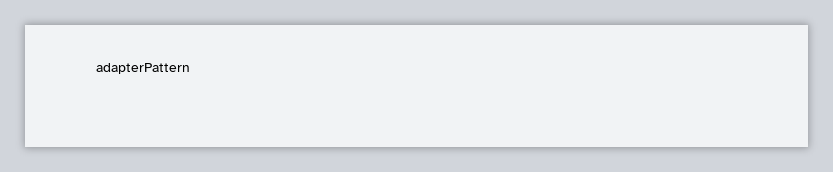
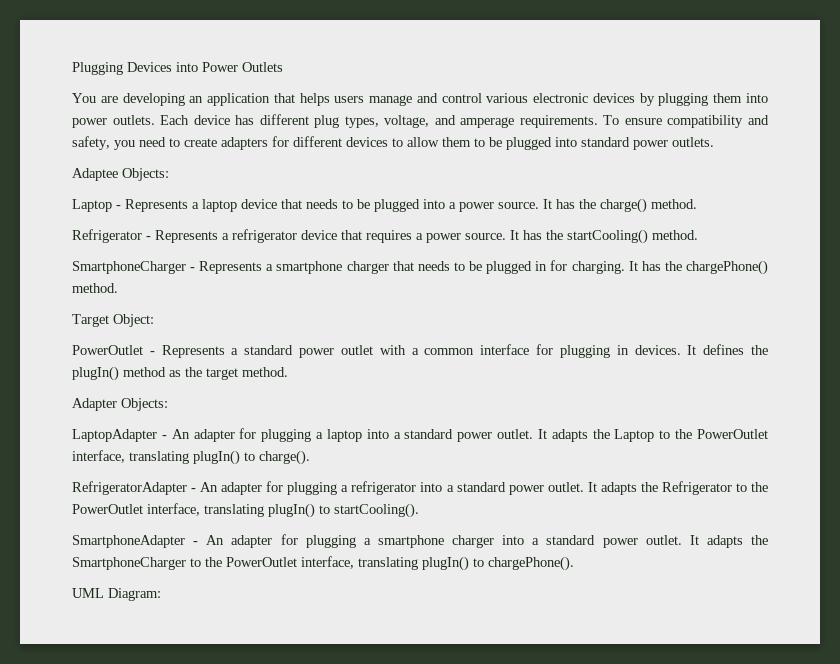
[96,63,190,74] adapterPattern -> [72,62,283,75] [72,93,768,106] [72,114,769,128] [72,136,714,150] [72,168,169,181] [72,198,697,213] [72,229,698,244] [72,260,769,275] [72,283,118,293] [72,314,154,327] [72,344,769,358] [72,366,288,381] [72,398,168,411] [72,428,769,442] [72,450,310,465] [72,481,768,495] [72,503,419,518] [72,534,768,548] [72,556,574,571] [72,588,161,601] Plugging Devices into Power Outlets // You are developing an application that helps users manage and control various electronic devices by plugging them into power outlets. Each device has different plug types, voltage, and amperage requirements. To ensure compatibility and safety, you need to create adapters for different devices to allow them to be plugged into standard power outlets. // Adaptee Objects: // Laptop - Represents a laptop device that needs to be plugged into a power source. It has the charge() method. // Refrigerator - Represents a refrigerator device that requires a power source. It has the startCooling() method. // SmartphoneCharger - Represents a smartphone charger that needs to be plugged in for charging. It has the chargePhone() method. // Target Object: // PowerOutlet - Represents a standard power outlet with a common interface for plugging in devices. It defines the plugIn() method as the target method. // Adapter Objects: // LaptopAdapter - An adapter for plugging a laptop into a standard power outlet. It adapts the Laptop to the PowerOutlet interface, translating plugIn() to charge(). // RefrigeratorAdapter - An adapter for plugging a refrigerator into a standard power outlet. It adapts the Refrigerator to the PowerOutlet interface, translating plugIn() to startCooling(). // SmartphoneAdapter - An adapter for plugging a smartphone charger into a standard power outlet. It adapts the SmartphoneCharger to the PowerOutlet interface, translating plugIn() to chargePhone(). // UML Diagram:

